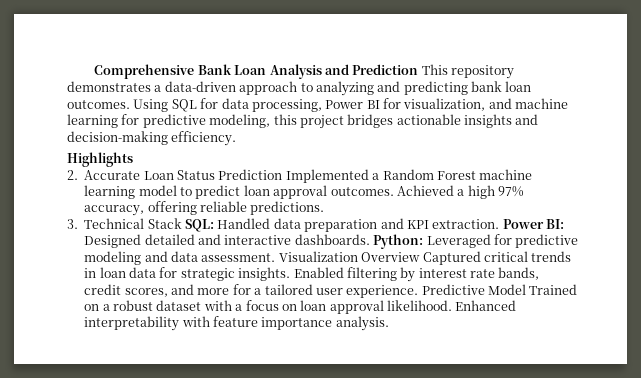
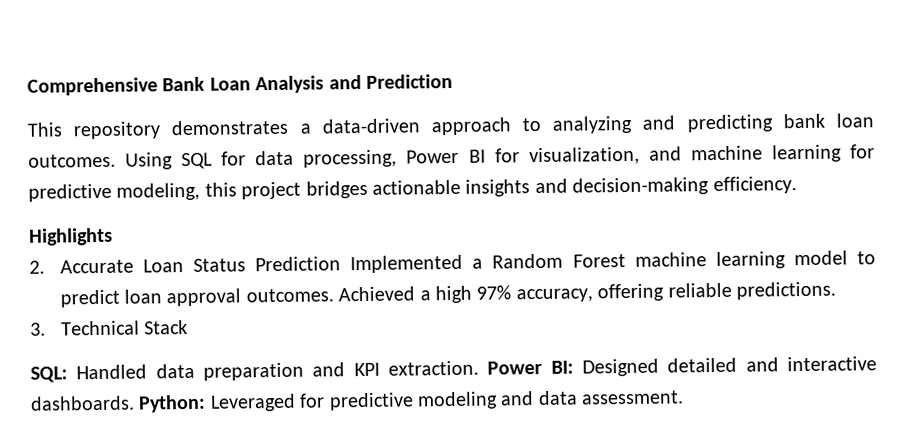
(419, 69) none -> (453, 81) //
(182, 223) none -> (189, 327) //
[278,251,572,265] [84,267,540,282] [84,284,578,298] [84,300,517,314] [84,316,389,331] Visualization Overview Captured critical trends in loan data for strategic insights. Enabled filtering by interest rate bands, credit scores, and more for a tailored user experience. Predictive Model Trained on a robust dataset with a focus on loan approval likelihood. Enhanced interpretability with feature importance analysis. -> (685, 397) none

